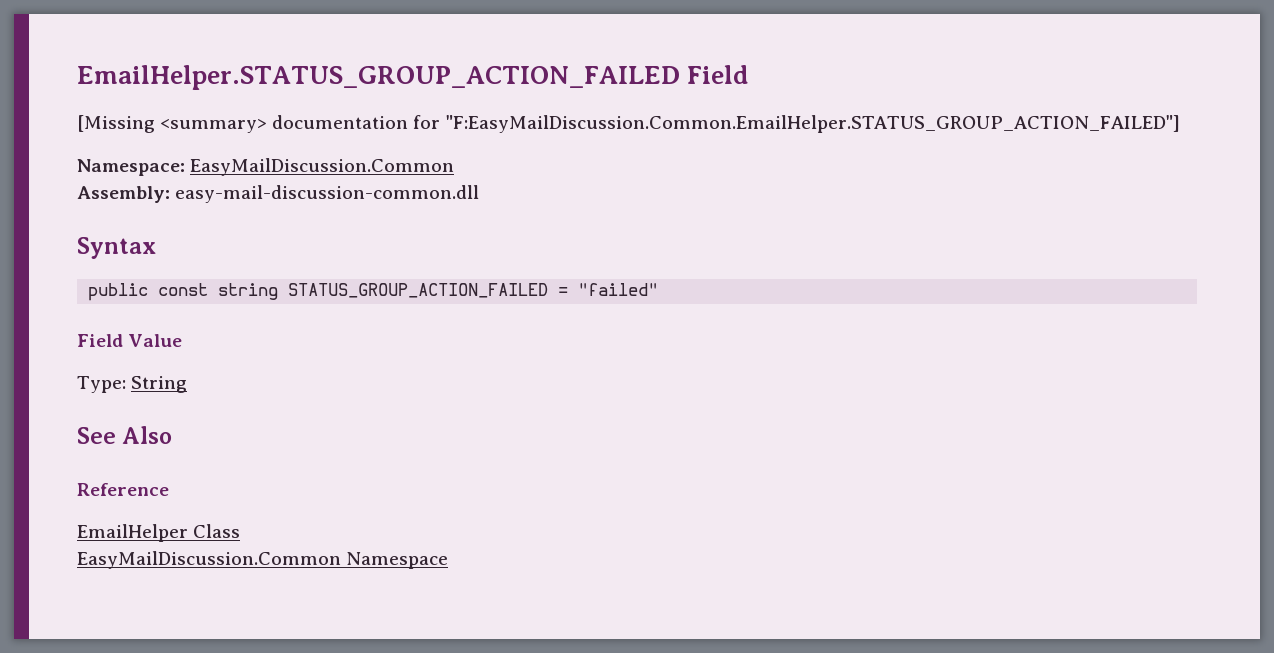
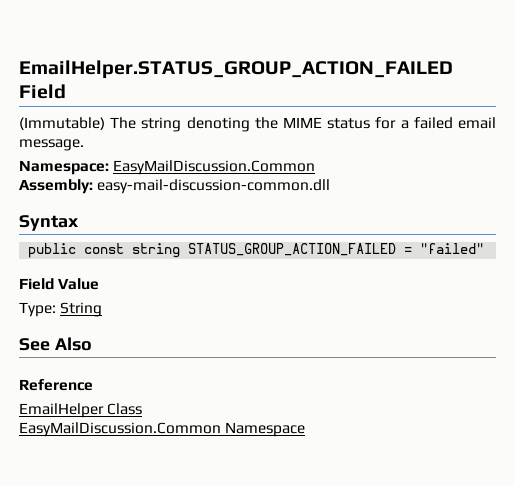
[77,115,1181,133] [Missing <summary> documentation for "F:EasyMailDiscussion.Common.EmailHelper.STATUS_GROUP_ACTION_FAILED"] -> [19,117,496,132] [19,139,84,151] (Immutable) The string denoting the MIME status for a failed email message.

